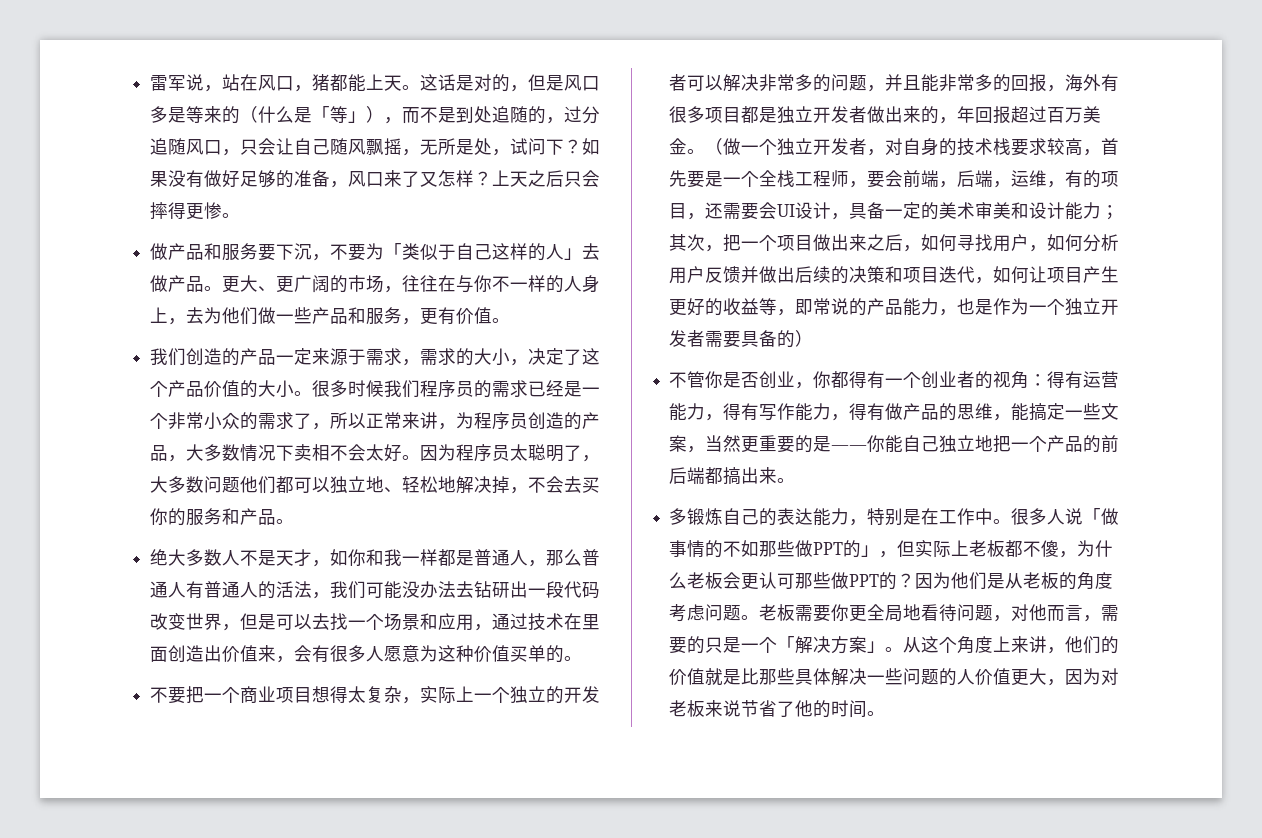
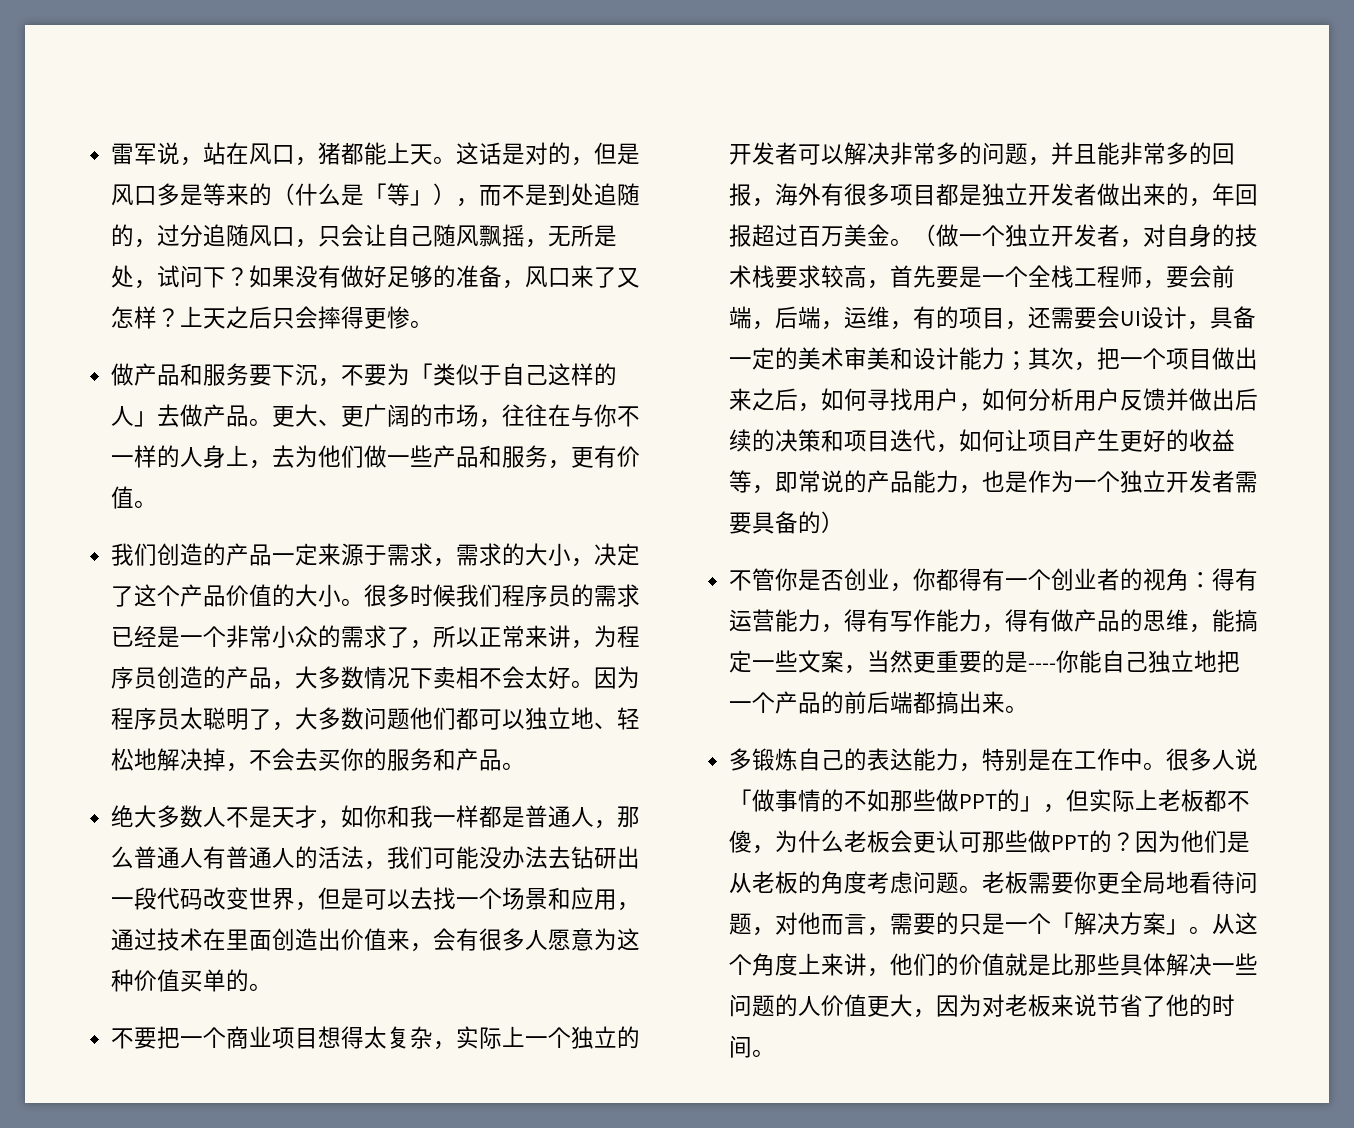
[831,445,868,450] —— -> [1027,663,1056,670] ----

